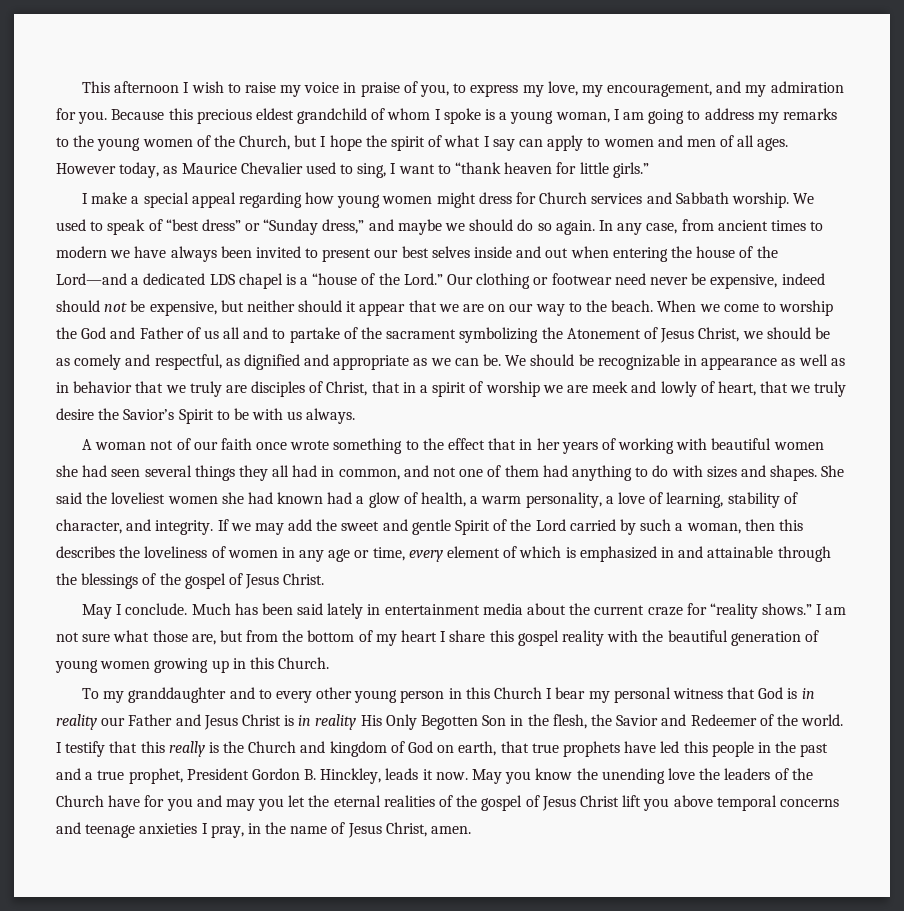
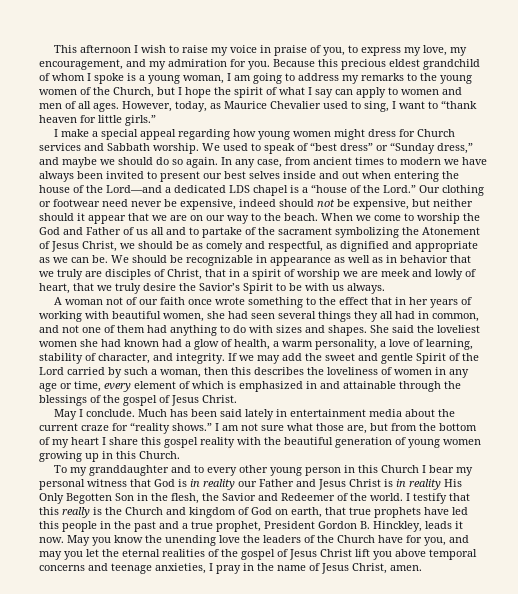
[56,163,116,174] However -> [122,101,172,112] However,
[773,442,824,450] women -> [163,313,204,322] women,
[166,798,193,811] you -> [424,537,446,546] you,
[139,823,244,838] anxieties I pray, -> [155,563,241,574] anxieties, I pray

